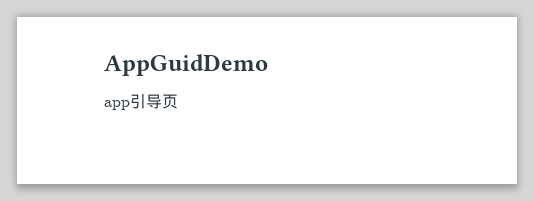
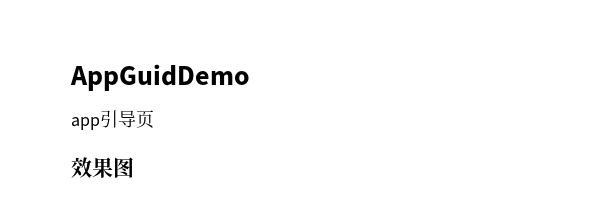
(178, 101) none -> [71,157,134,178] // 效果图

